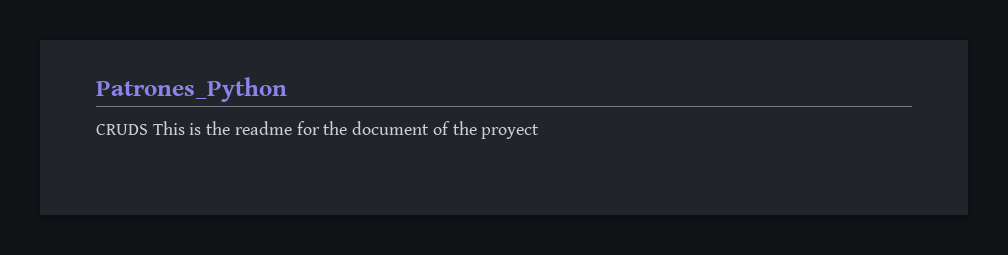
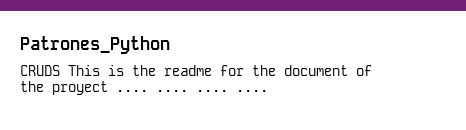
(540, 131) none -> [116,89,268,92] .... .... .... ....

